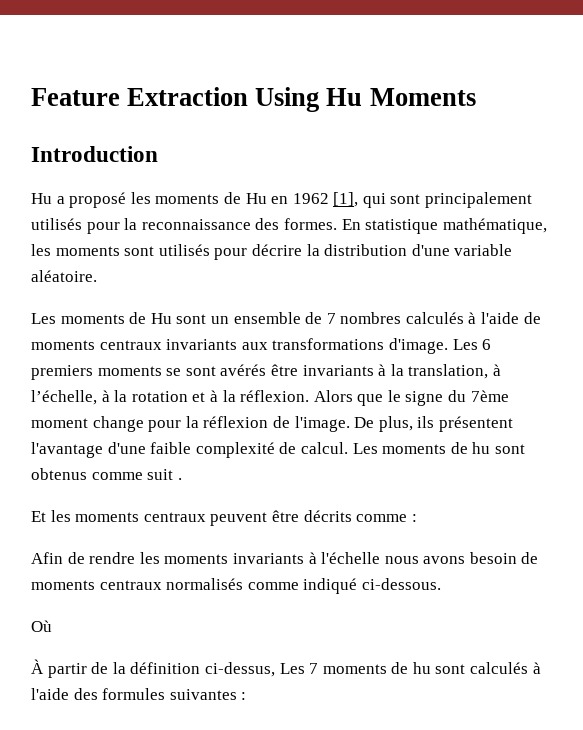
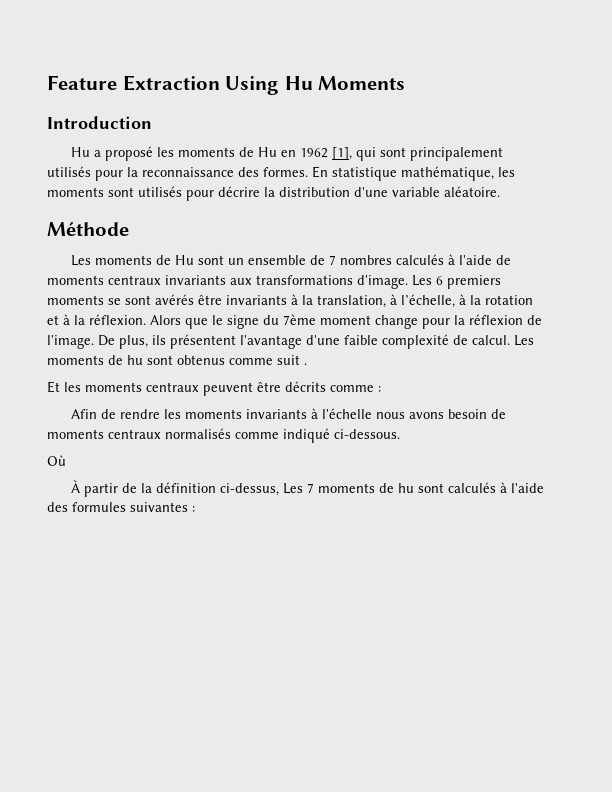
(97, 276) none -> [47,222,129,236] // Méthode

